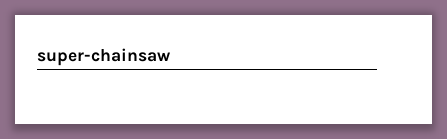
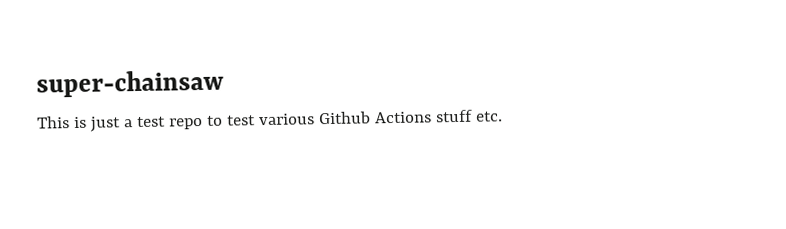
(170, 57) none -> [36,109,503,132] // This is just a test repo to test various Github Actions stuff etc.

